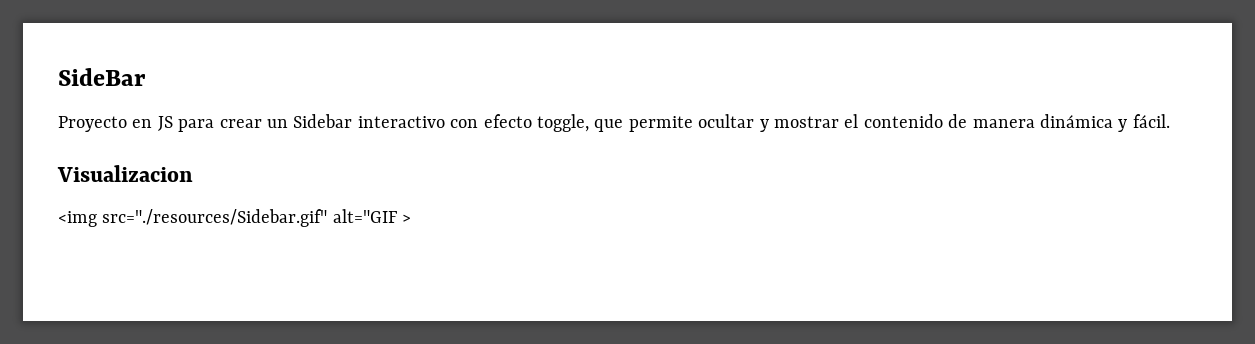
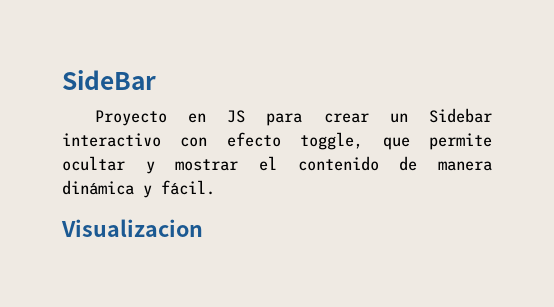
[58,209,412,227] // <img src="./resources/Sidebar.gif" alt="GIF > -> (203, 228) none

